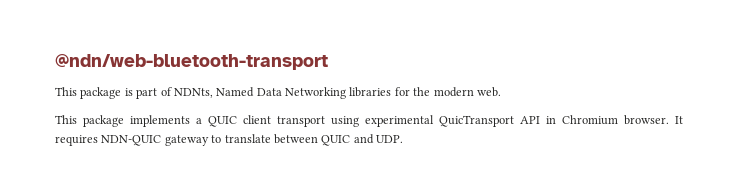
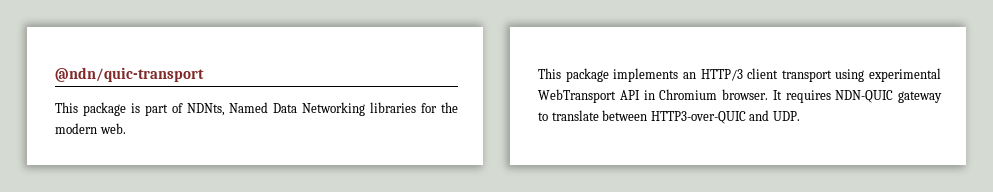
[55,54,328,70] @ndn/web-bluetooth-transport -> [55,67,204,82] @ndn/quic-transport
[196,116,237,127] a QUIC -> [682,69,743,81] an HTTP/3
[439,115,514,127] QuicTransport -> [538,89,616,103] WebTransport
[321,135,351,146] QUIC -> [650,111,746,124] HTTP3-over-QUIC

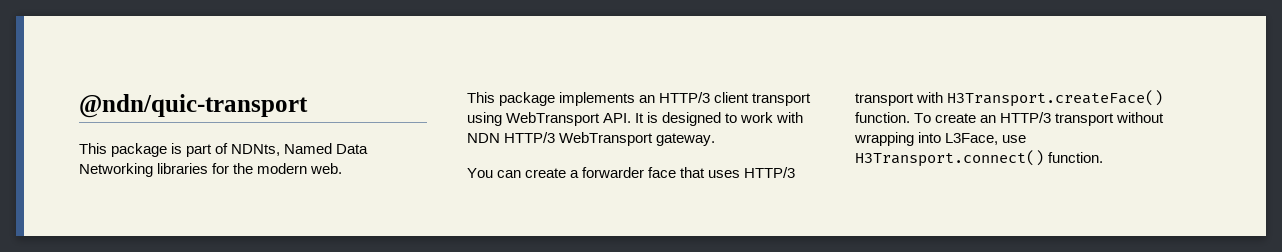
[869,68,941,82] [538,89,942,103] [538,110,800,124] experimental WebTransport API in Chromium browser. It requires NDN-QUIC gateway to translate between HTTP3-over-QUIC and UDP. -> [506,112,804,126] [467,132,716,146] [467,167,796,178] [855,90,1164,107] [855,112,1165,126] [854,132,1027,146] [855,150,1104,167] WebTransport API. It is designed to work with NDN HTTP/3 WebTransport gateway. // You can create a forwarder face that uses HTTP/3 transport with H3Transport.createFace() function. To create an HTTP/3 transport without wrapping into L3Face, use H3Transport.connect() function.

